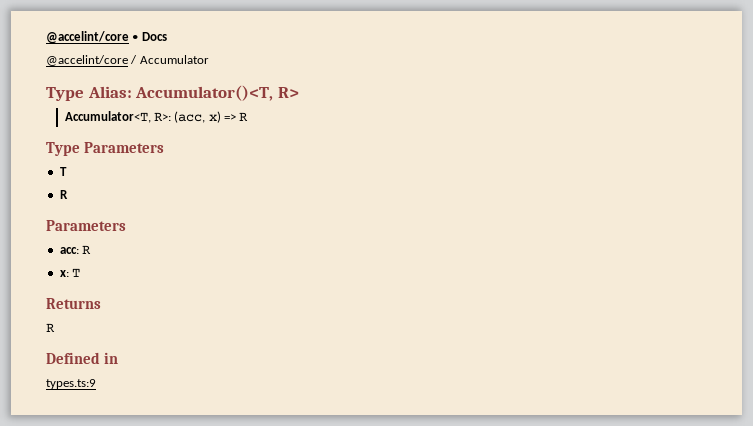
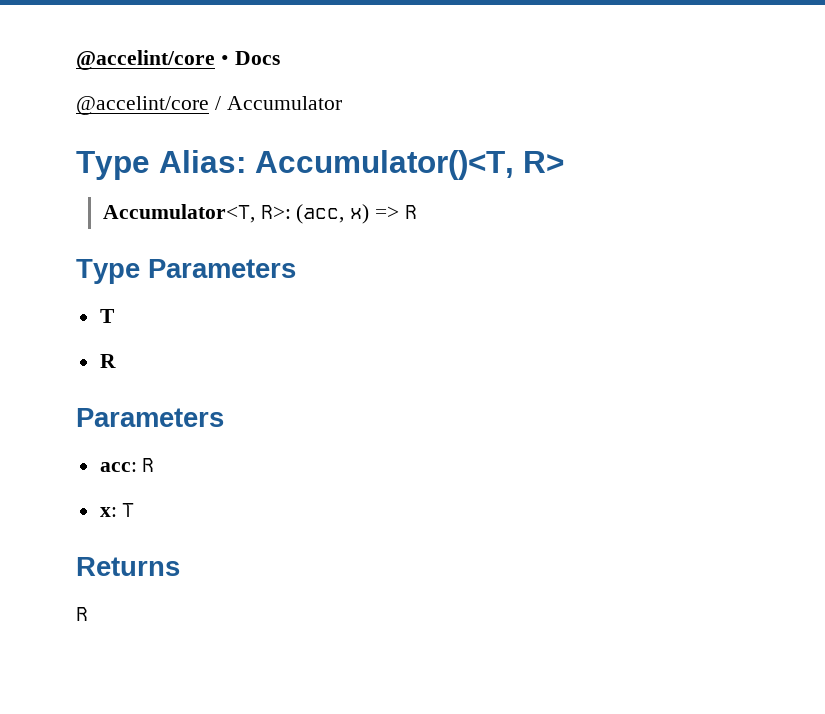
[46,352,119,364] [46,379,96,389] // Defined in // types.ts:9 -> (88, 614) none

